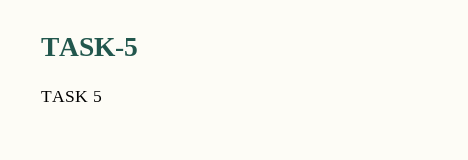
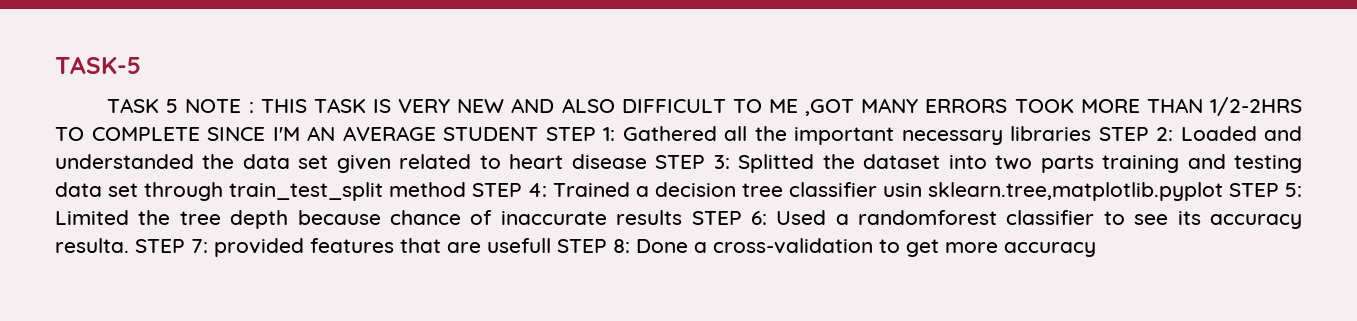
(102, 96) none -> [185,97,1302,116] [55,126,1302,145] [55,154,1302,173] [55,182,1302,201] [55,210,1303,229] [55,238,1096,257] NOTE : THIS TASK IS VERY NEW AND ALSO DIFFICULT TO ME ,GOT MANY ERRORS TOOK MORE THAN 1/2-2HRS TO COMPLETE SINCE I'M AN AVERAGE STUDENT STEP 1: Gathered all the important necessary libraries STEP 2: Loaded and understanded the data set given related to heart disease STEP 3: Splitted the dataset into two parts training and testing data set through train_test_split method STEP 4: Trained a decision tree classifier usin sklearn.tree,matplotlib.pyplot STEP 5: Limited the tree depth because chance of inaccurate results STEP 6: Used a randomforest classifier to see its accuracy resulta. STEP 7: provided features that are usefull STEP 8: Done a cross-validation to get more accuracy

